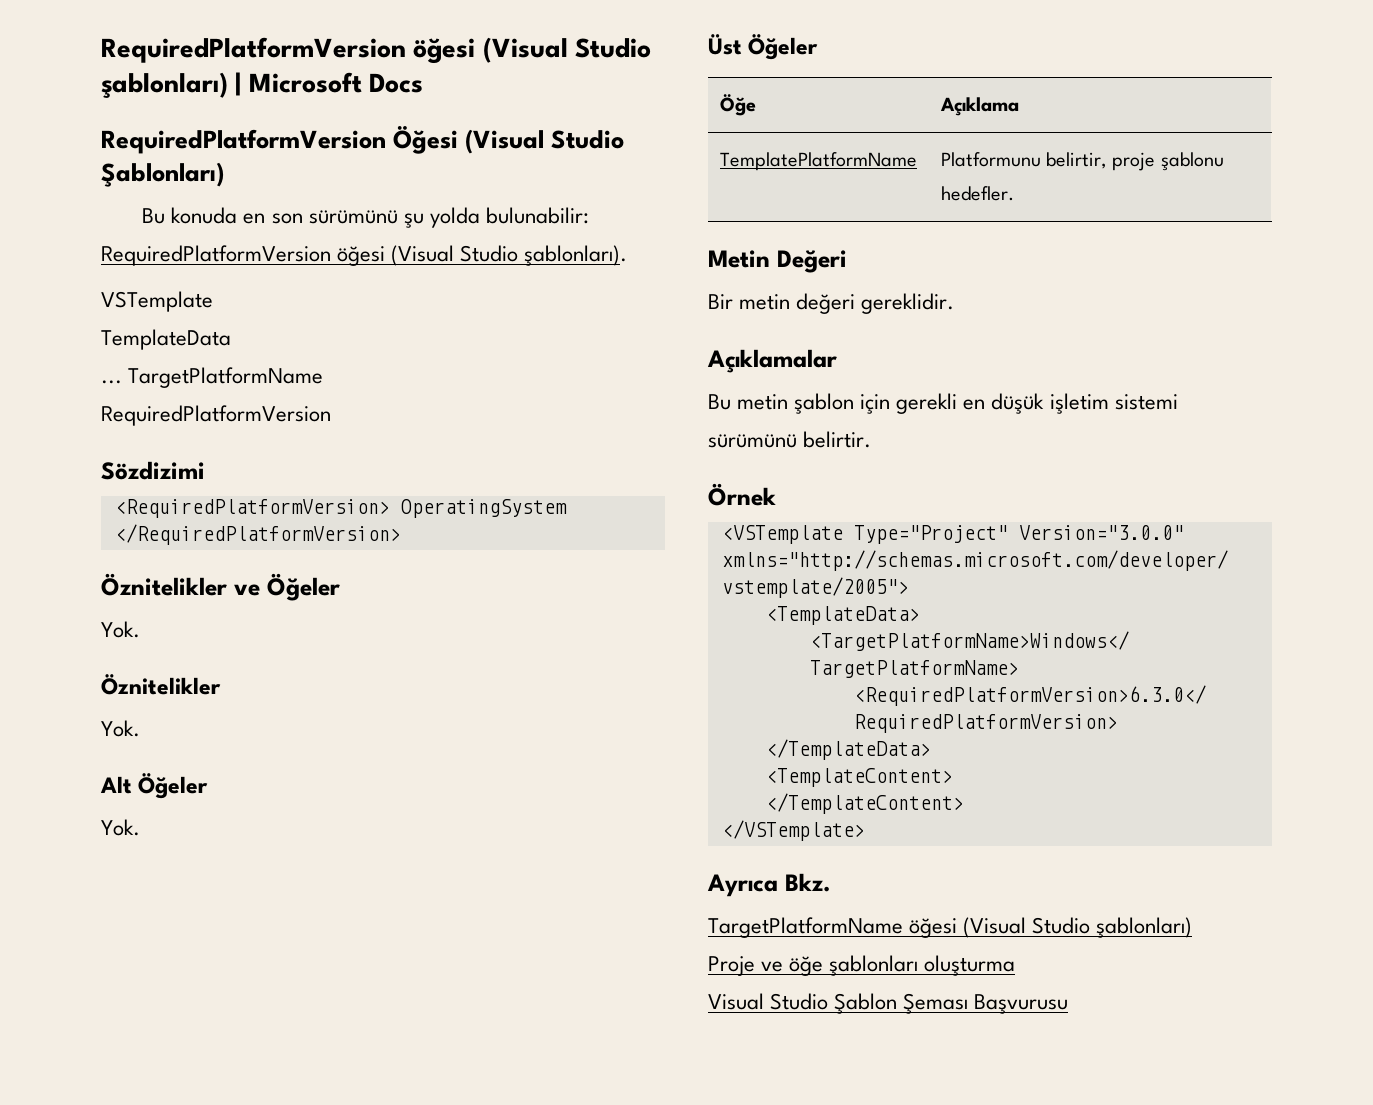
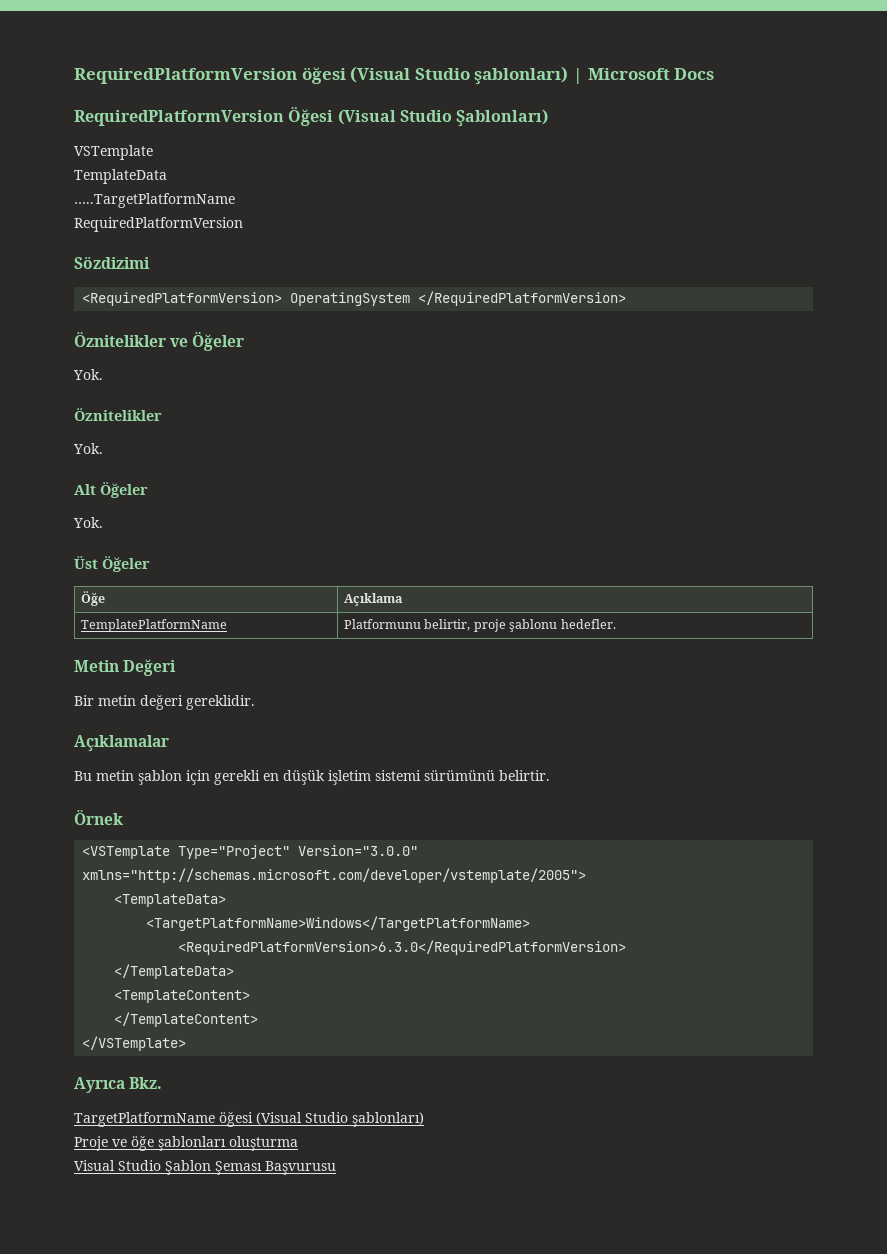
[142,207,589,228] [101,245,628,266] // Bu konuda en son sürümünü şu yolda bulunabilir: RequiredPlatformVersion öğesi (Visual Studio şablonları). -> (549, 118) none
[101,367,324,388] ... TargetPlatformName -> [74,193,235,208] …..TargetPlatformName

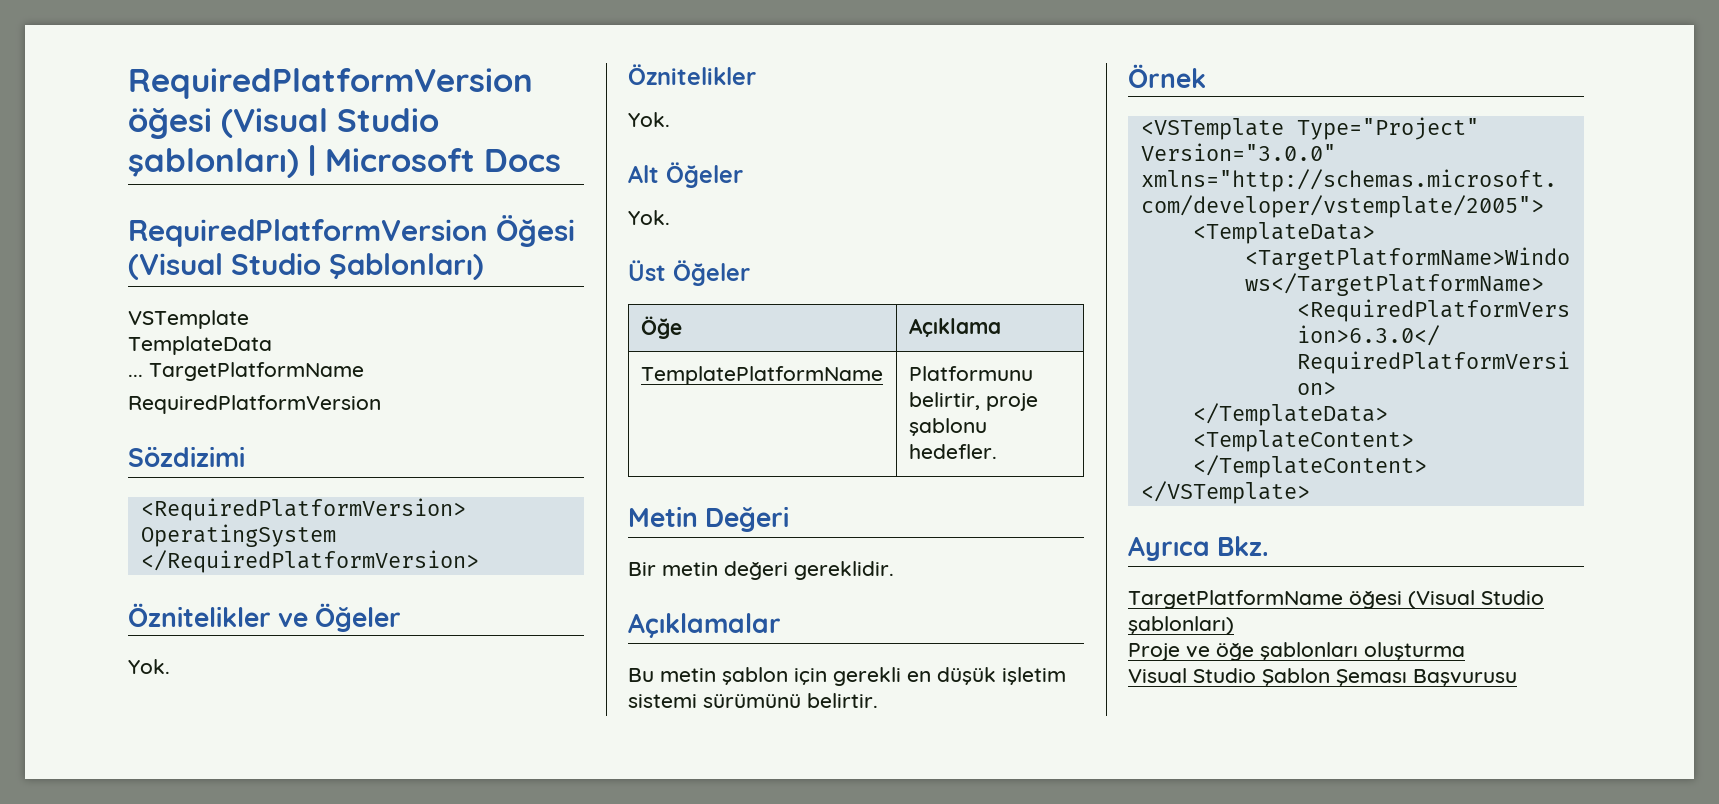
[74,193,235,208] …..TargetPlatformName -> [128,362,364,381] ... TargetPlatformName

